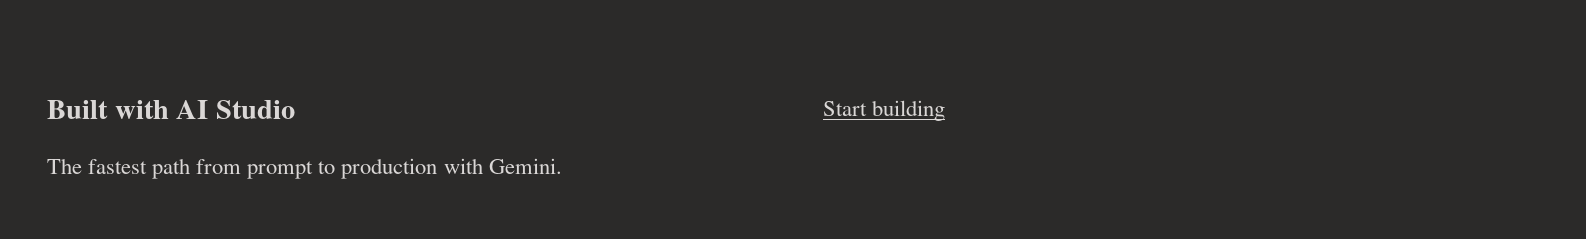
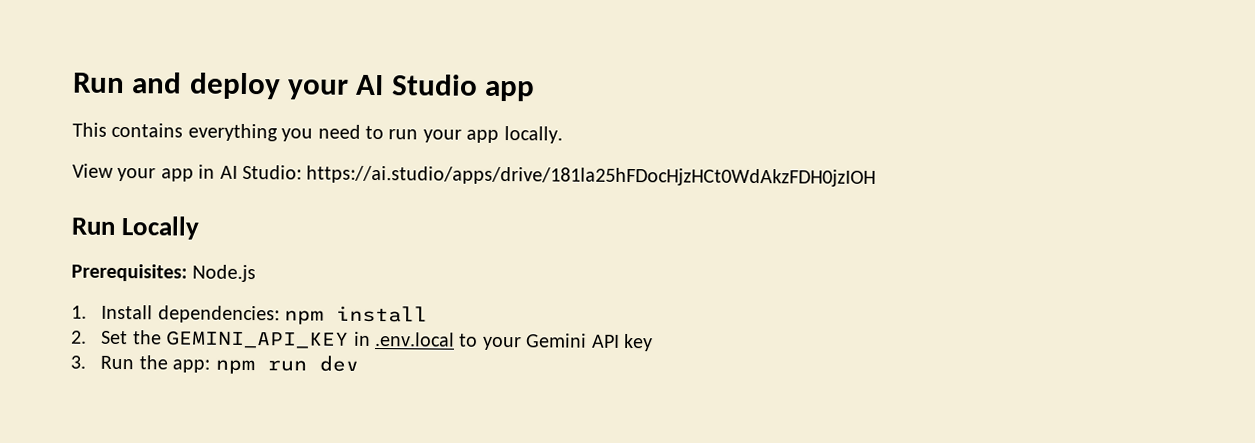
[47,100,296,119] [47,158,562,179] [823,100,946,121] Built with AI Studio // The fastest path from prompt to production with Gemini. // Start building -> [72,72,536,102] [72,122,563,144] [72,163,877,187] [71,216,201,240] [71,263,257,283] [71,304,429,325] [71,330,654,352] [70,355,359,375] Run and deploy your AI Studio app // This contains everything you need to run your app locally. // View your app in AI Studio: https://ai.studio/apps/drive/181la25hFDocHjzHCt0WdAkzFDH0jzIOH // Run Locally // Prerequisites: Node.js // 1. Install dependencies: npm install // 2. Set the GEMINI_API_KEY in .env.local to your Gemini API key // 3. Run the app: npm run dev

